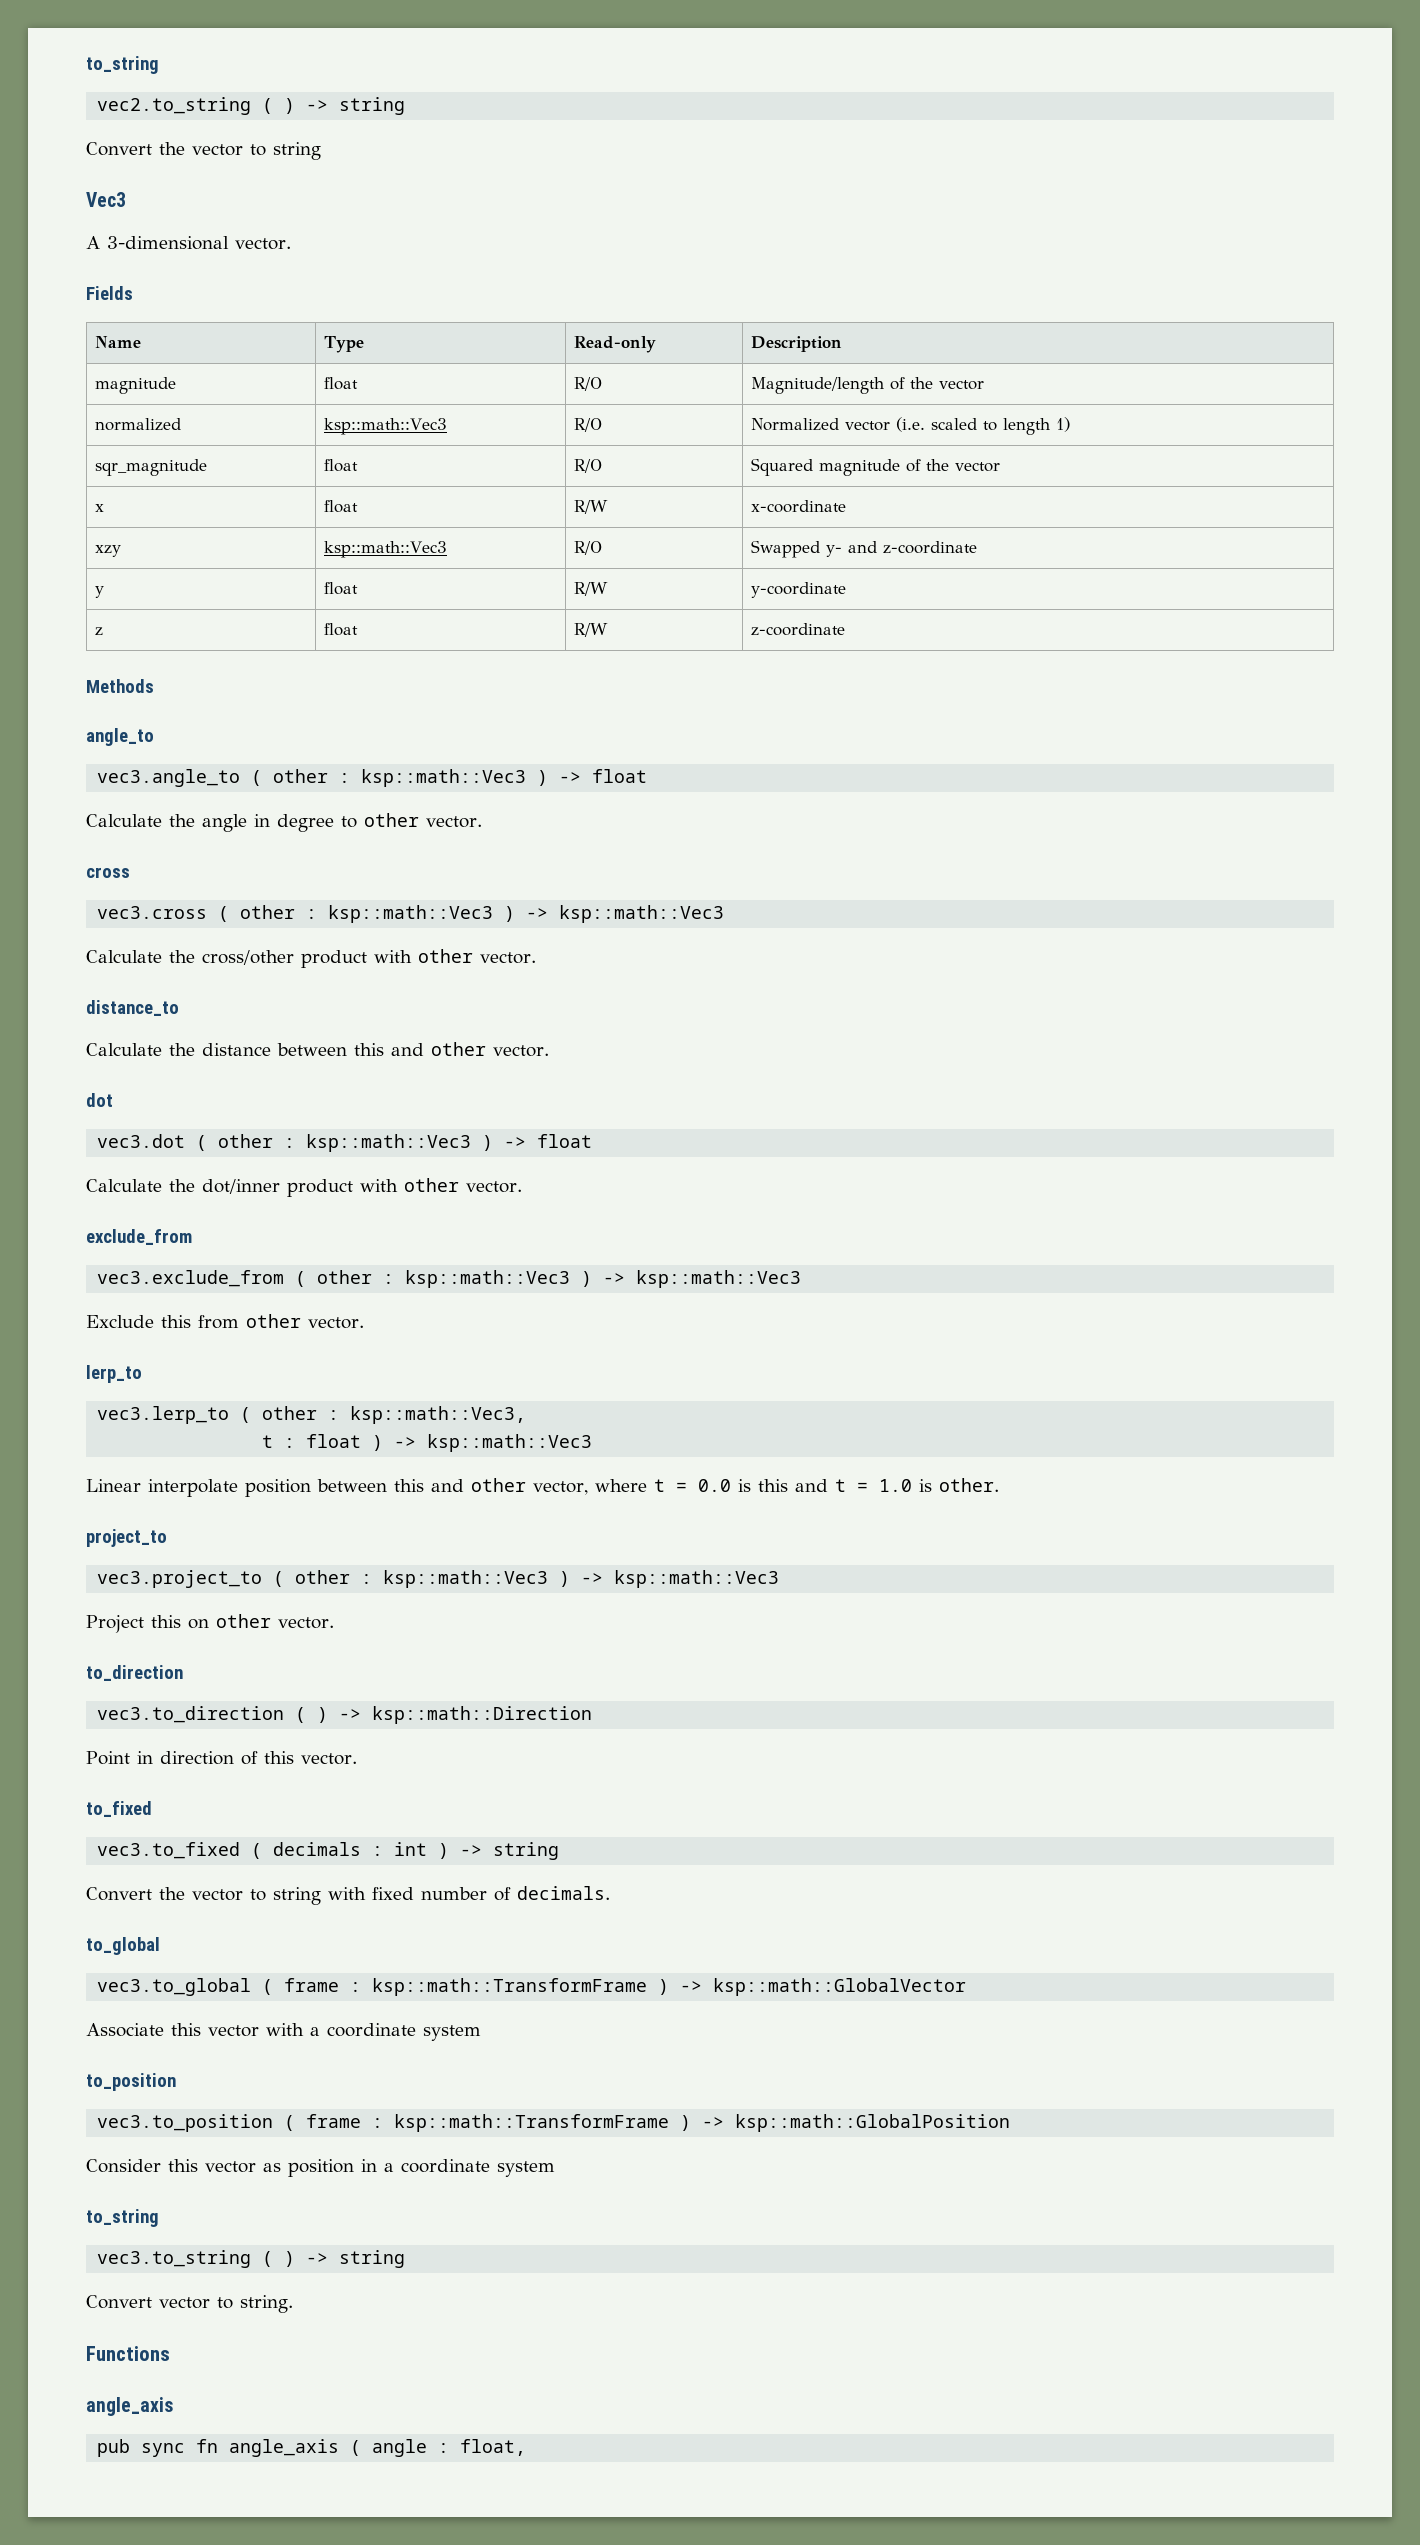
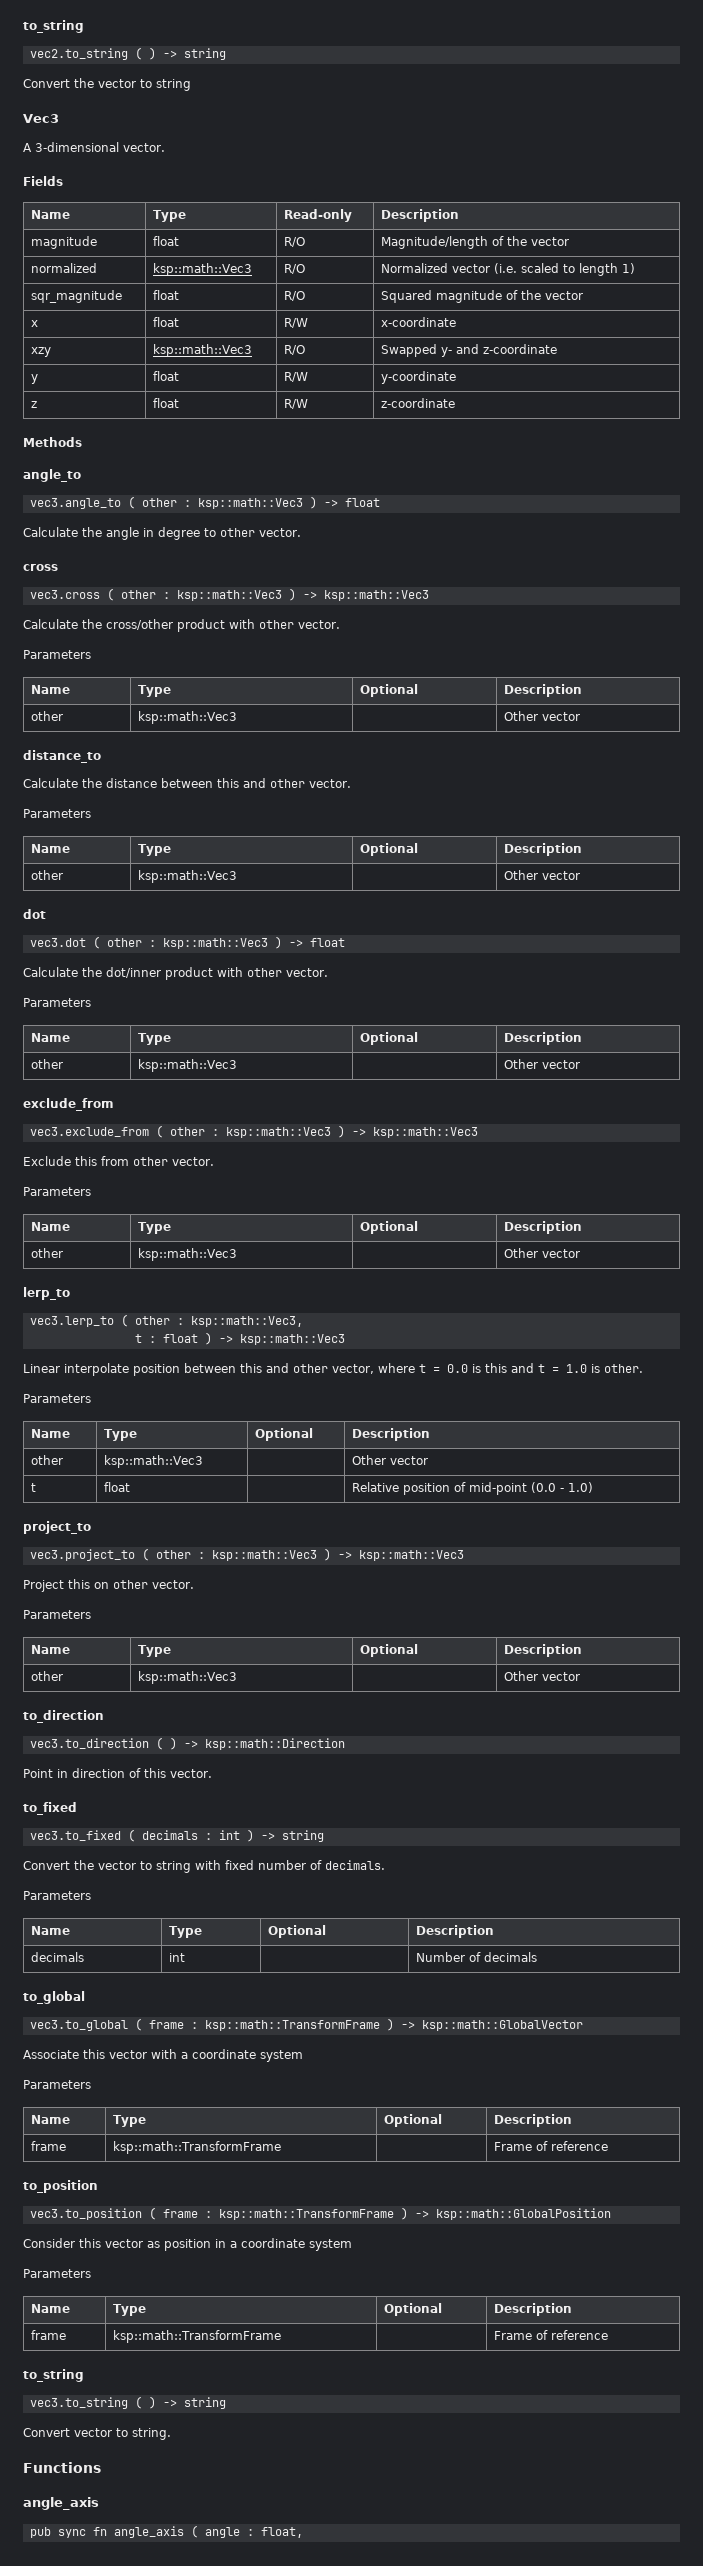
(536, 958) none -> [23,650,91,659] [31,685,71,694] [138,685,172,697] [360,684,419,697] [504,684,583,697] [31,711,64,721] [138,711,238,724] [504,711,581,721] // Parameters // Name | Type | Optional | Description // other | ksp::math::Vec3 | | Other vector
(549, 1051) none -> [23,809,91,818] [31,844,71,853] [138,844,172,856] [360,843,419,856] [504,843,583,856] [31,870,64,880] [138,870,238,883] [504,870,581,880] // Parameters // Name | Type | Optional | Description // other | ksp::math::Vec3 | | Other vector
(522, 1187) none -> [23,998,91,1007] [31,1033,71,1042] [138,1033,172,1045] [360,1032,419,1045] [504,1032,583,1045] [31,1059,64,1069] [138,1059,238,1072] [504,1059,581,1069] // Parameters // Name | Type | Optional | Description // other | ksp::math::Vec3 | | Other vector
(364, 1323) none -> [23,1187,91,1196] [31,1222,71,1231] [138,1222,172,1234] [360,1221,419,1234] [504,1221,583,1234] [31,1248,64,1258] [138,1248,238,1261] [504,1248,581,1258] // Parameters // Name | Type | Optional | Description // other | ksp::math::Vec3 | | Other vector
(999, 1485) none -> [23,1394,91,1403] [31,1429,71,1438] [104,1429,138,1441] [255,1428,314,1441] [352,1428,431,1441] [31,1455,64,1465] [104,1455,204,1468] [352,1455,429,1465] [31,1483,37,1492] [104,1482,131,1492] [352,1482,594,1495] // Parameters // Name | Type | Optional | Description // other | ksp::math::Vec3 | | Other vector // t | float | | Relative position of mid-point (0.0 - 1.0)
(334, 1623) none -> [23,1610,91,1619] [31,1645,71,1654] [138,1645,172,1657] [360,1644,419,1657] [504,1644,583,1657] [31,1671,64,1681] [138,1671,238,1684] [504,1671,581,1681] // Parameters // Name | Type | Optional | Description // other | ksp::math::Vec3 | | Other vector
(610, 1893) none -> [23,1891,91,1900] [31,1926,71,1935] [169,1926,203,1938] [268,1925,327,1938] [416,1925,495,1938] [31,1952,85,1962] [169,1953,186,1962] [416,1952,538,1962] // Parameters // Name | Type | Optional | Description // decimals | int | | Number of decimals
(481, 2033) none -> [23,2080,91,2089] [31,2115,71,2124] [113,2115,147,2127] [384,2114,443,2127] [494,2114,573,2127] [31,2141,67,2151] [113,2141,282,2154] [494,2141,609,2151] // Parameters // Name | Type | Optional | Description // frame | ksp::math::TransformFrame | | Frame of reference
(555, 2169) none -> [23,2269,91,2278] [31,2304,71,2313] [113,2304,147,2316] [384,2303,443,2316] [494,2303,573,2316] [31,2330,67,2340] [113,2330,282,2343] [494,2330,609,2340] // Parameters // Name | Type | Optional | Description // frame | ksp::math::TransformFrame | | Frame of reference

